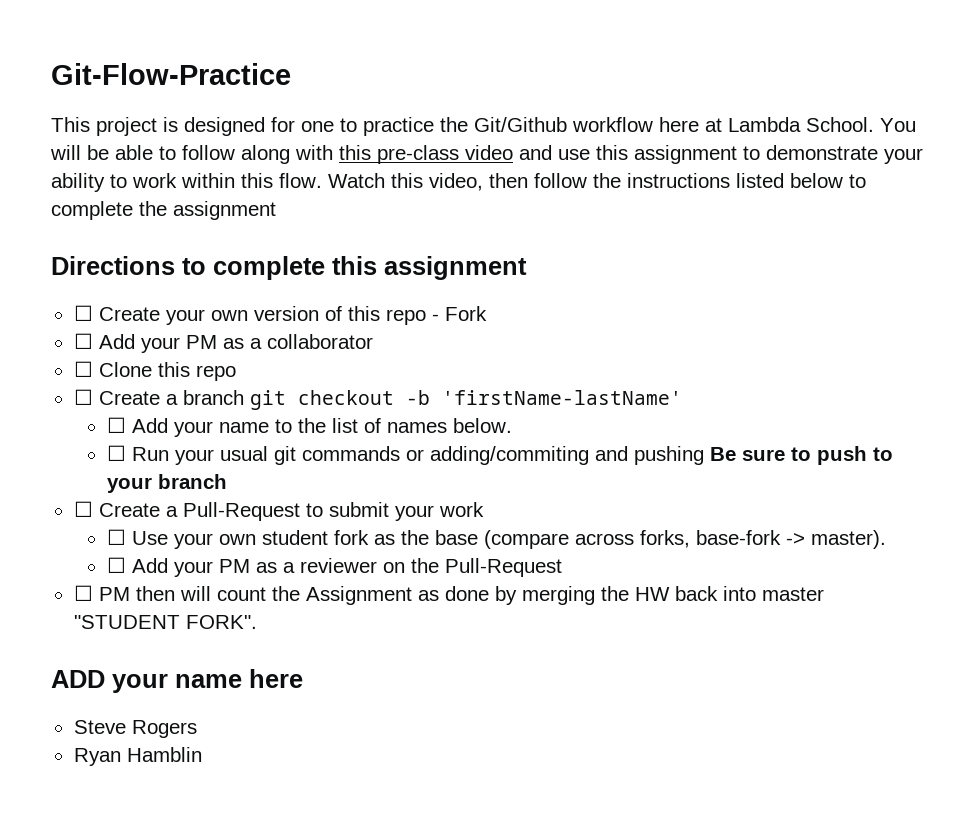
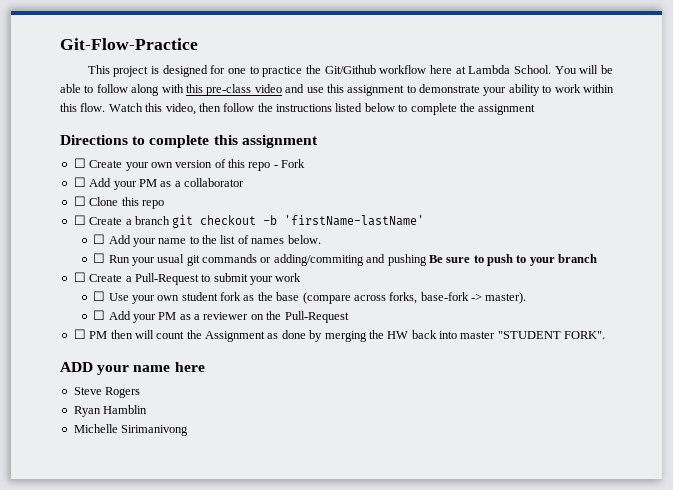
(202, 754) none -> [73,424,189,436] // Michelle Sirimanivong

